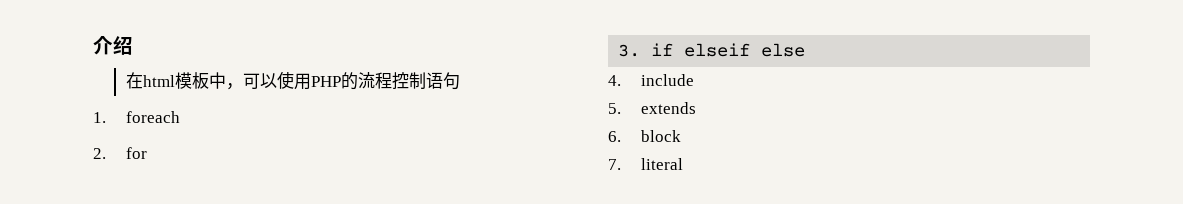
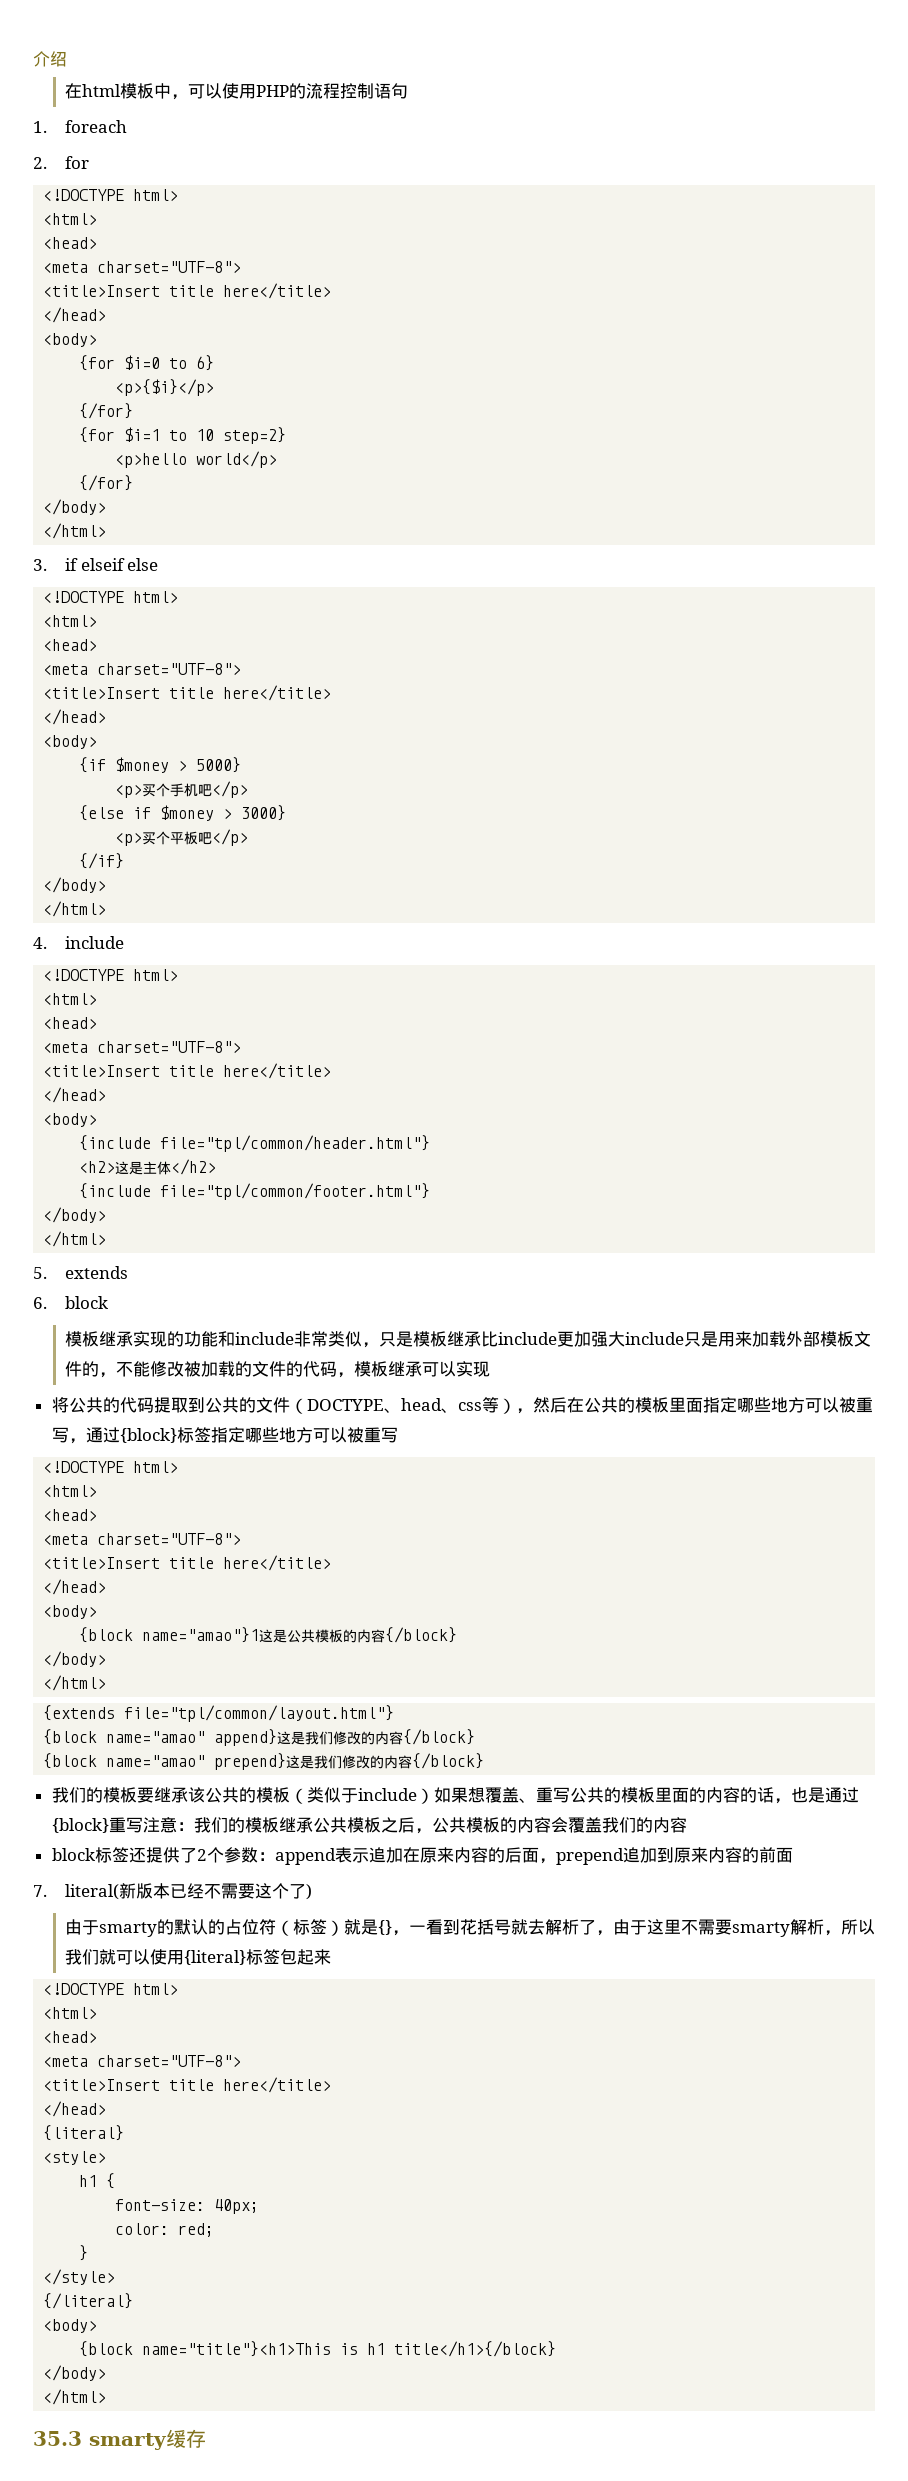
[618,43,805,57] [608,74,694,86] [608,102,696,114] [608,130,681,142] [608,158,683,170] 3. if elseif else // 4. include // 5. extends // 6. block // 7. literal -> [43,189,179,201] [43,213,98,225] [43,237,98,249] [43,261,242,273] [43,283,332,299] [43,307,107,323] [43,333,98,347] [79,355,215,371] [115,379,215,396] [79,403,134,419] [79,427,287,444] [115,451,278,468] [79,475,134,491] [43,499,107,515] [43,523,107,539] [33,558,159,571] [43,591,179,603] [43,615,98,627] [43,639,98,651] [43,663,242,675] [43,685,332,701] [43,709,107,725] [43,735,98,749] [79,757,242,773] [115,781,249,798] [79,805,287,821] [115,829,249,846] [79,853,125,869] [43,877,107,893] [43,901,107,917] [33,936,124,949] [43,969,179,981] [43,993,98,1005] [43,1017,98,1029] [43,1041,242,1053] [43,1063,332,1079] [43,1087,107,1103] [43,1113,98,1127] [79,1135,431,1152] [79,1159,217,1175] [79,1183,431,1200] [43,1207,107,1223] [43,1231,107,1247] [33,1266,128,1279] [33,1296,108,1309] [64,1331,871,1348] [64,1361,490,1378] [51,1397,873,1414] [51,1427,398,1444] [43,1461,179,1473] [43,1485,98,1497] [43,1509,98,1521] [43,1533,242,1545] [43,1555,332,1571] [43,1579,107,1595] [43,1605,98,1619] [79,1627,458,1643] [43,1651,107,1667] [43,1675,107,1691] [43,1705,395,1722] [43,1729,476,1746] [43,1753,485,1770] [51,1787,859,1804] [51,1817,687,1834] [51,1847,793,1865] [33,1883,312,1900] [64,1919,875,1937] [64,1949,331,1965] [43,1983,179,1995] [43,2007,98,2019] [43,2031,98,2043] [43,2055,242,2067] [43,2077,332,2093] [43,2101,107,2117] [43,2125,125,2141] [43,2151,107,2165] [79,2173,116,2189] [115,2199,260,2214] [115,2223,215,2237] [79,2245,89,2261] [43,2269,116,2285] [43,2293,134,2309] [43,2319,98,2333] [79,2341,557,2357] [43,2365,107,2381] [43,2389,107,2405] [33,2429,206,2450] <!DOCTYPE html> // <html> // <head> // <meta charset="UTF-8"> // <title>Insert title here</title> // </head> // <body> // {for $i=0 to 6} // <p>{$i}</p> // {/for} // {for $i=1 to 10 step=2} // <p>hello world</p> // {/for} // </body> // </html> // 3. if elseif else // <!DOCTYPE html> // <html> // <head> // <meta charset="UTF-8"> // <title>Insert title here</title> // </head> // <body> // {if $money > 5000} // <p>买个手机吧</p> // {else if $money > 3000} // <p>买个平板吧</p> // {/if} // </body> // </html> // 4. include // <!DOCTYPE html> // <html> // <head> // <meta charset="UTF-8"> // <title>Insert title here</title> // </head> // <body> // {include file="tpl/common/header.html"} // <h2>这是主体</h2> // {include file="tpl/common/footer.html"} // </body> // </html> // 5. extends // 6. block // 模板继承实现的功能和include非常类似，只是模板继承比include更加强大include只是用来加载外部模板文件的，不能修改被加载的文件的代码，模板继承可以实现 // 将公共的代码提取到公共的文件（DOCTYPE、head、css等），然后在公共的模板里面指定哪些地方可以被重写，通过{block}标签指定哪些地方可以被重写 // <!DOCTYPE html> // <html> // <head> // <meta charset="UTF-8"> // <title>Insert title here</title> // </head> // <body> // {block name="amao"}1这是公共模板的内容{/block} // </body> // </html> // {extends file="tpl/common/layout.html"} // {block name="amao" append}这是我们修改的内容{/block} // {block name="amao" prepend}这是我们修改的内容{/block} // 我们的模板要继承该公共的模板（类似于include）如果想覆盖、重写公共的模板里面的内容的话，也是通过{block}重写注意：我们的模板继承公共模板之后，公共模板的内容会覆盖我们的内容 // block标签还提供了2个参数：append表示追加在原来内容的后面，prepend追加到原来内容的前面 // 7. literal(新版本已经不需要这个了) // 由于smarty的默认的占位符（标签）就是{}，一看到花括号就去解析了，由于这里不需要smarty解析，所以我们就可以使用{literal}标签包起来 // <!DOCTYPE html> // <html> // <head> // <meta charset="UTF-8"> // <title>Insert title here</title> // </head> // {literal} // <style> // h1 { // font-size: 40px; // color: red; // } // </style> // {/literal} // <body> // {block name="title"}<h1>This is h1 title</h1>{/block} // </body> // </html> // 35.3 smarty缓存

